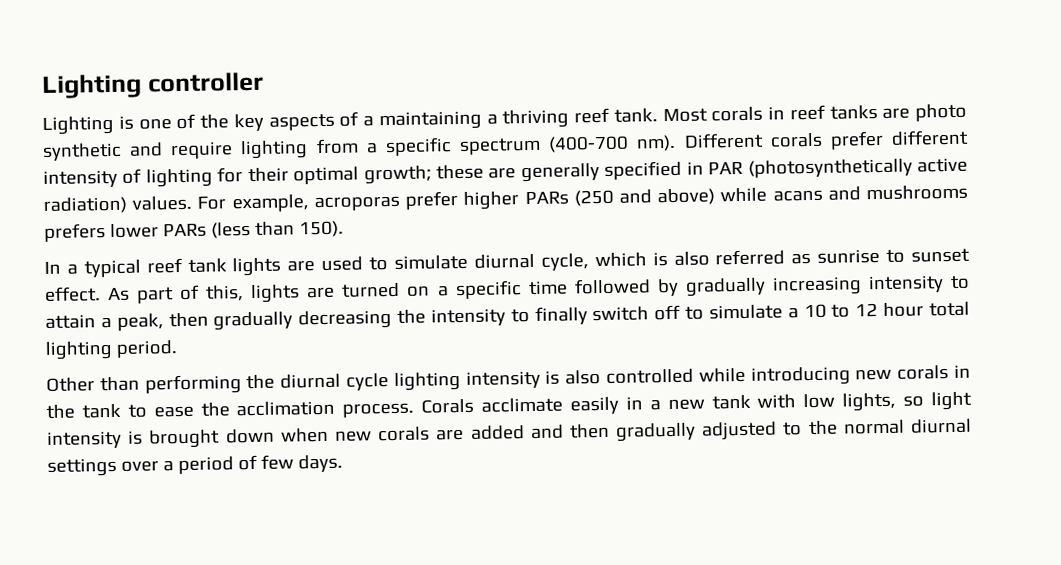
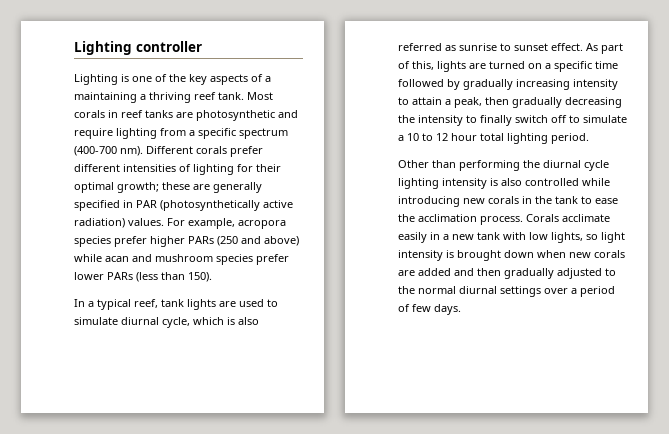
[915,103,967,122] [42,142,122,161] photo synthetic -> [196,110,275,121] photosynthetic
[43,169,118,188] intensity -> [123,164,176,172] intensities
[313,195,400,212] acroporas -> [238,220,286,229] [74,236,111,247] acropora species
[772,184,968,202] [44,223,106,242] acans and mushrooms prefers -> [105,254,289,265] acan and mushroom species prefer
[146,257,183,274] reef -> [134,299,158,308] reef,

